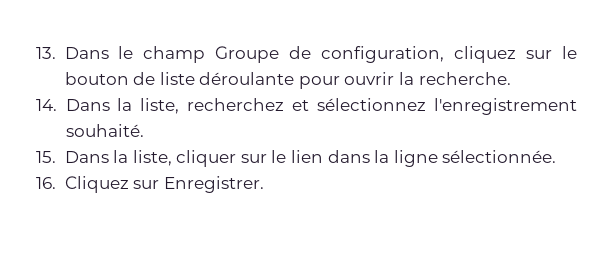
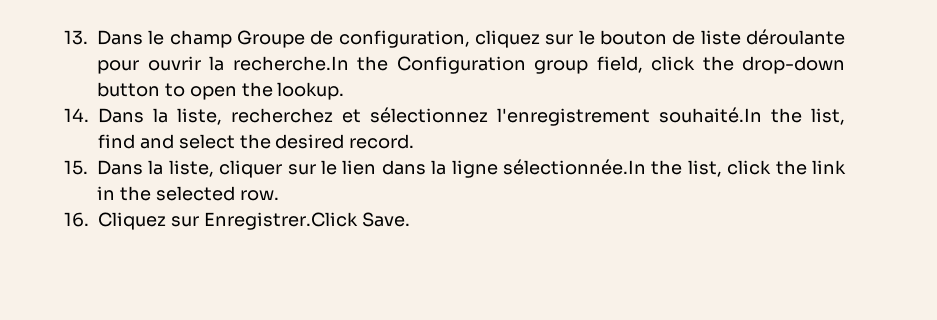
[418,72,511,85] recherche. -> [232,56,845,74] [97,82,345,100] recherche.In the Configuration group field, click the drop-down button to open the lookup.
[65,124,144,137] souhaité. -> [659,107,845,125] [98,134,415,149] souhaité.In the list, find and select the desired record.
[442,150,557,163] sélectionnée. -> [502,159,846,177] [97,186,279,201] sélectionnée.In the list, click the link in the selected row.
[163,176,264,193] Enregistrer. -> [203,212,410,230] Enregistrer.Click Save.

